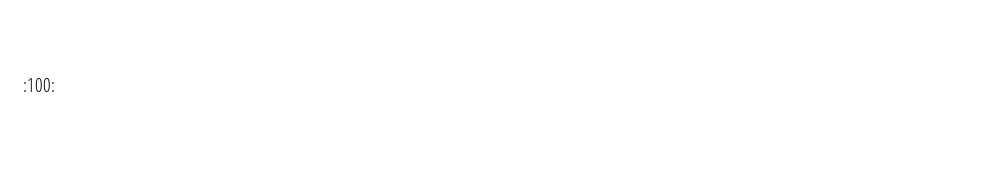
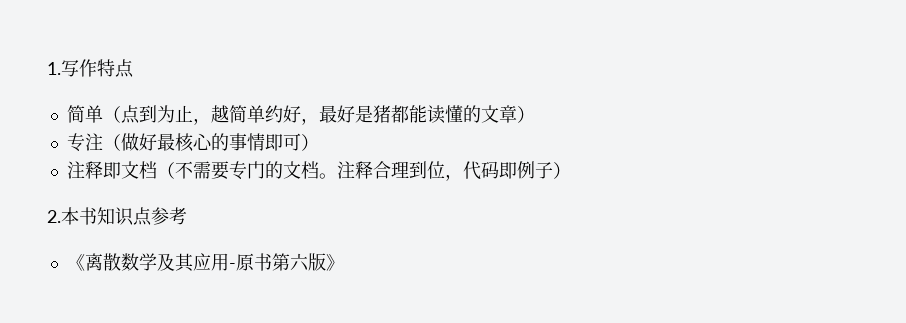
[23,78,55,92] :100: -> [47,59,134,78] [66,105,535,125] [66,133,319,152] [66,161,571,181] [47,207,187,226] [66,253,344,272] 1.写作特点 // 简单（点到为止，越简单约好，最好是猪都能读懂的文章） // 专注（做好最核心的事情即可） // 注释即文档（不需要专门的文档。注释合理到位，代码即例子） // 2.本书知识点参考 // 《离散数学及其应用-原书第六版》

